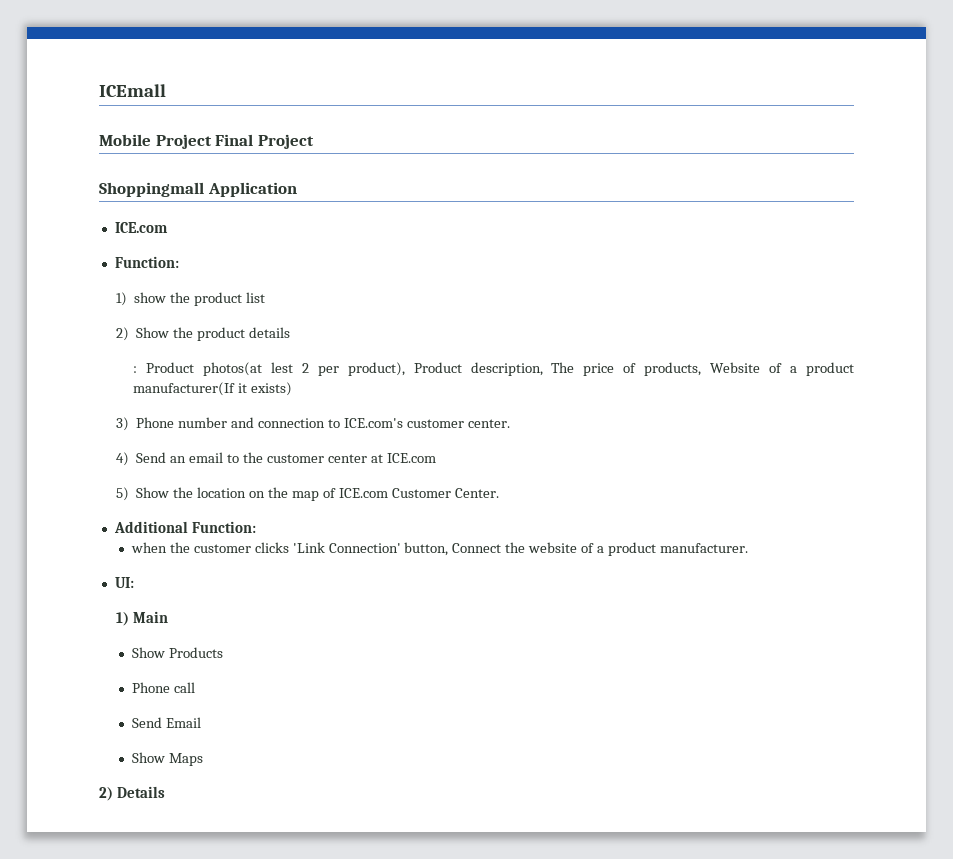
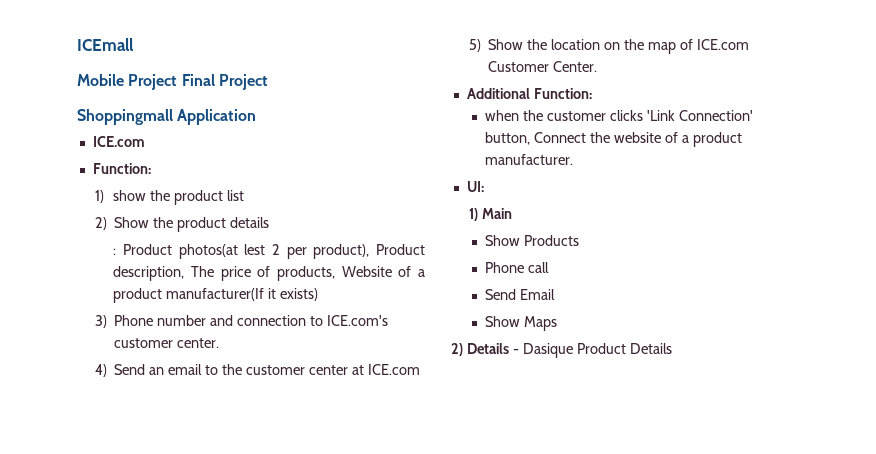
(165, 792) none -> [512,343,672,358] - Dasique Product Details

